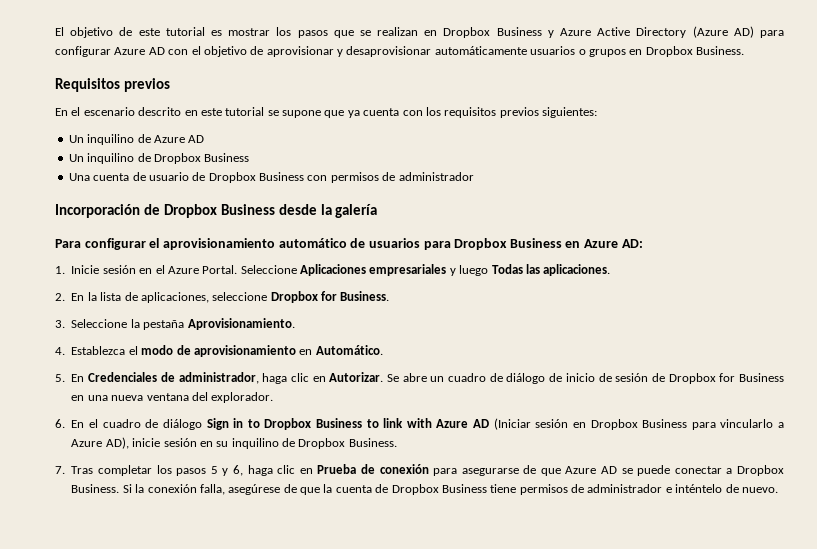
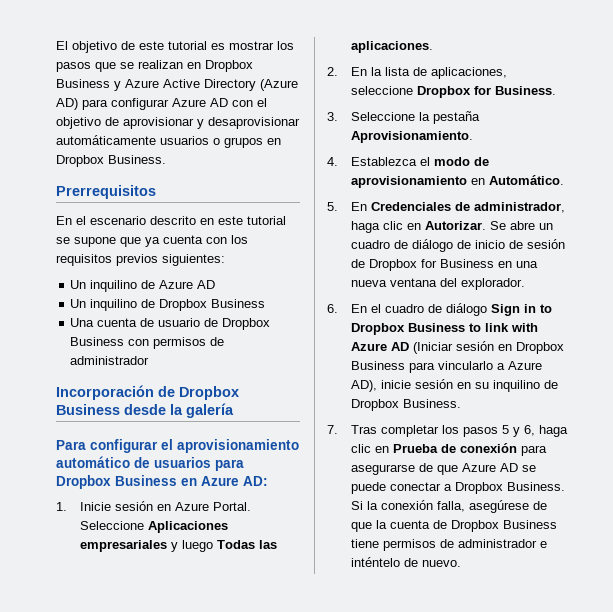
[55,78,170,92] Requisitos previos -> [56,185,156,199] Prerrequisitos
[155,265,165,274] el -> (172, 507) none

